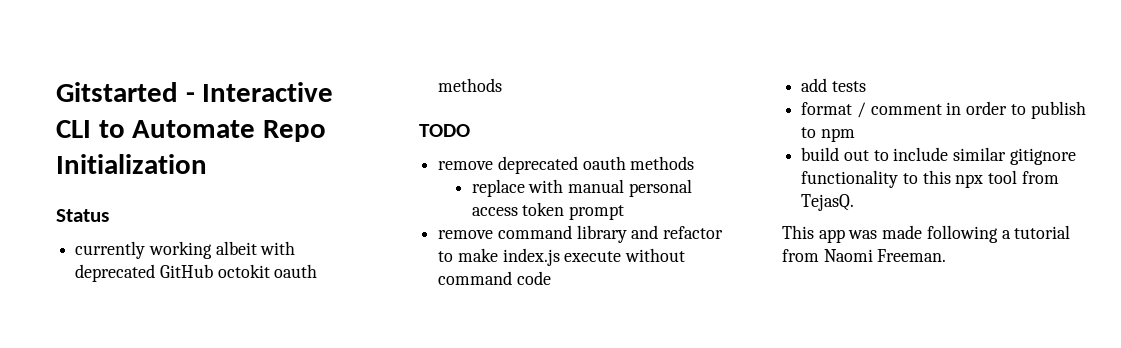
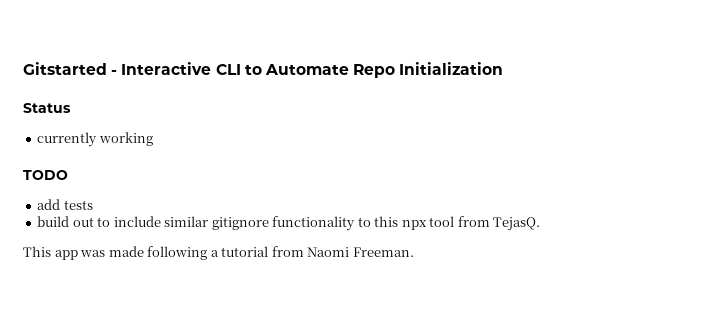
[215,241,296,255] [75,264,318,282] [438,78,503,92] [419,124,470,137] [438,156,695,174] [471,179,692,197] [471,202,625,220] [438,225,724,243] [438,248,686,266] [438,271,551,285] [801,78,866,92] [801,101,1086,119] [801,127,855,142] albeit with deprecated GitHub octokit oauth methods // TODO // remove deprecated oauth methods // replace with manual personal access token prompt // remove command library and refactor to make index.js execute without command code // add tests // format / comment in order to publish to npm -> [23,170,68,180] [37,199,93,210] // TODO // add tests

